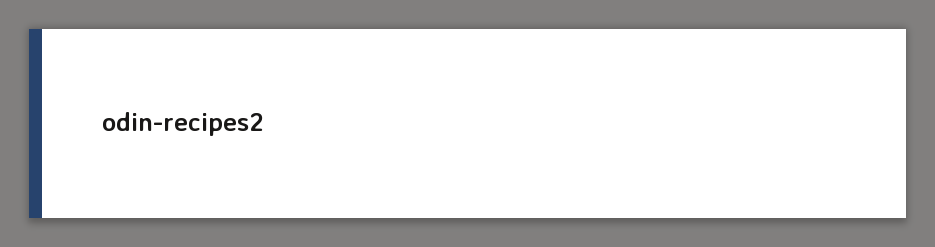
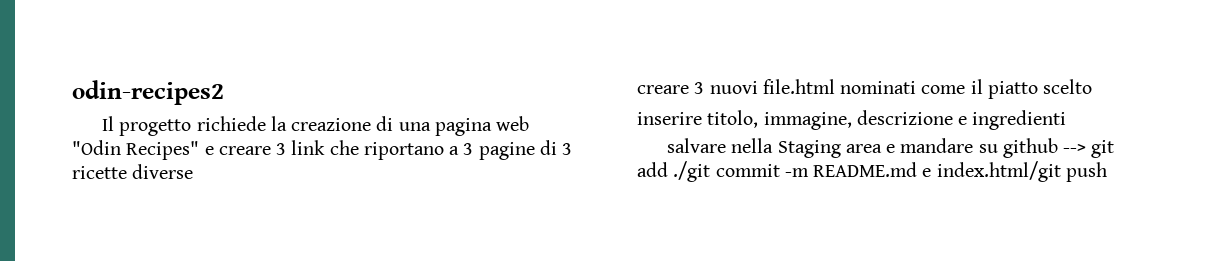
(264, 124) none -> [101,116,530,136] [72,140,573,160] [72,164,194,179] [637,79,1093,99] [637,110,1067,130] [666,138,1115,158] [637,161,1107,182] // Il progetto richiede la creazione di una pagina web "Odin Recipes" e creare 3 link che riportano a 3 pagine di 3 ricette diverse // creare 3 nuovi file.html nominati come il piatto scelto // inserire titolo, immagine, descrizione e ingredienti // salvare nella Staging area e mandare su github --> git add ./git commit -m README.md e index.html/git push

